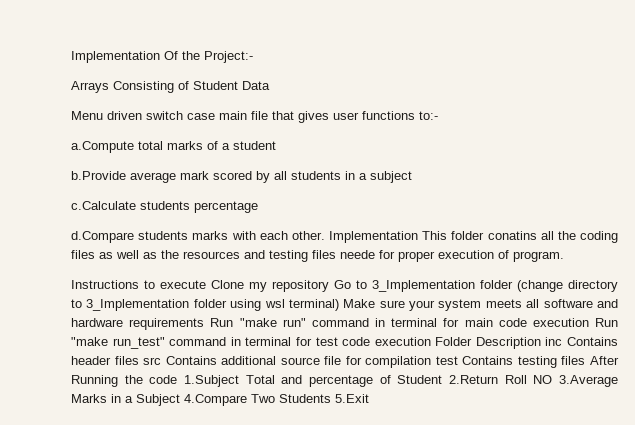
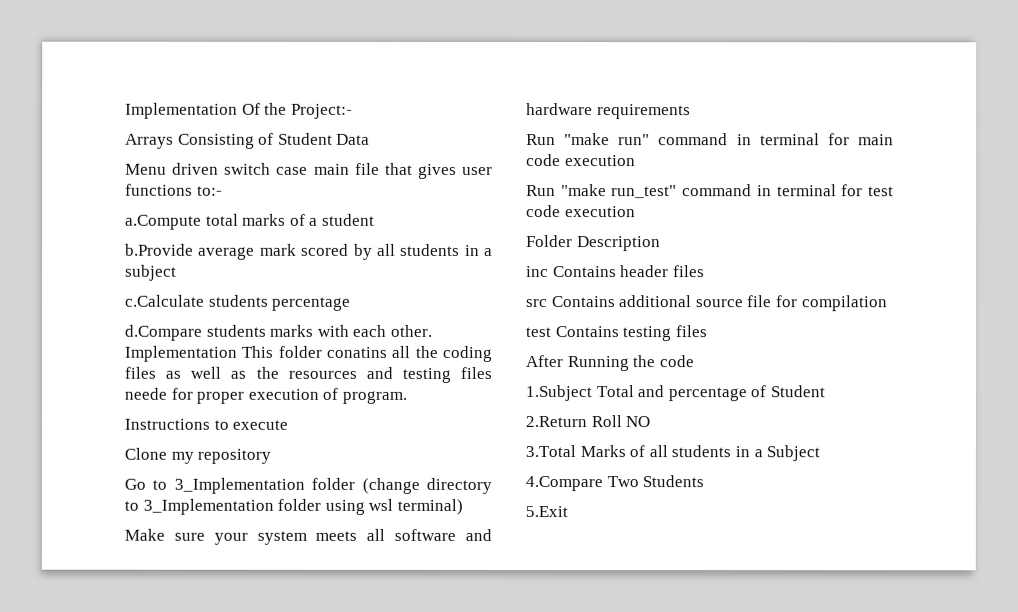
(206, 284) none -> (289, 424) //
(329, 286) none -> (272, 456) //
(339, 305) none -> (463, 506) //
(205, 324) none -> (691, 112) //
(589, 322) none -> (636, 161) //
(431, 341) none -> (636, 212) //
(541, 343) none -> (661, 244) //
(139, 360) none -> (705, 271) //
(432, 362) none -> (888, 303) //
(586, 360) none -> (707, 331) //
(178, 379) none -> (694, 361) //
(443, 379) none -> (825, 391) //
[559,375,619,387] [71,394,107,403] 3.Average Marks -> [525,445,732,458] // 3.Total Marks of all students
(180, 400) none -> (821, 453) //
(331, 398) none -> (705, 481) //

